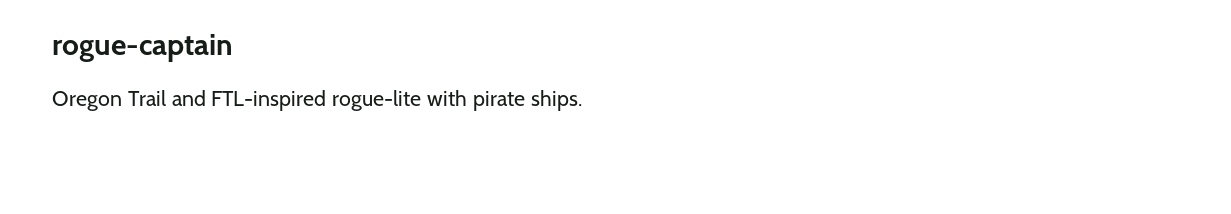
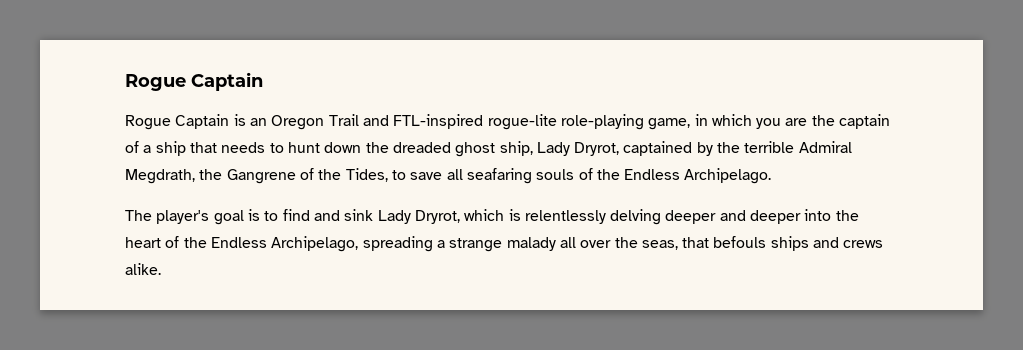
[52,34,233,62] rogue-captain // -> [125,72,263,91] [125,114,267,130] Rogue Captain // Rogue Captain is an
[427,90,582,111] with pirate ships. -> [560,114,891,130] [125,141,852,157] [125,168,772,184] [125,209,859,225] [125,236,884,252] [125,263,161,275] role-playing game, in which you are the captain of a ship that needs to hunt down the dreaded ghost ship, Lady Dryrot, captained by the terrible Admiral Megdrath, the Gangrene of the Tides, to save all seafaring souls of the Endless Archipelago. // The player's goal is to find and sink Lady Dryrot, which is relentlessly delving deeper and deeper into the heart of the Endless Archipelago, spreading a strange malady all over the seas, that befouls ships and crews alike.

